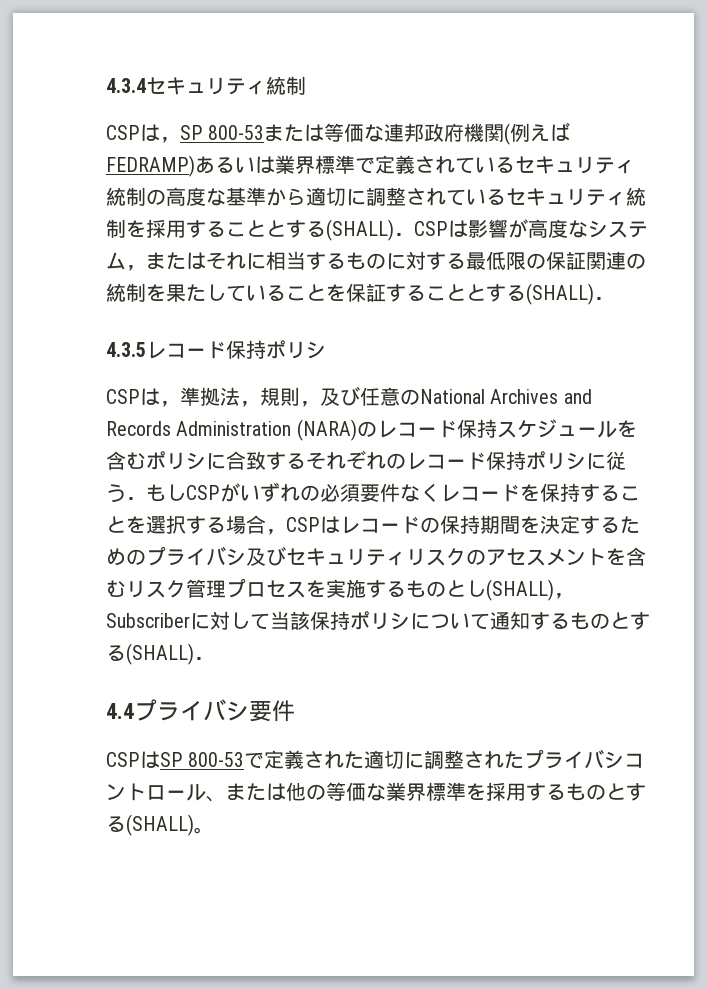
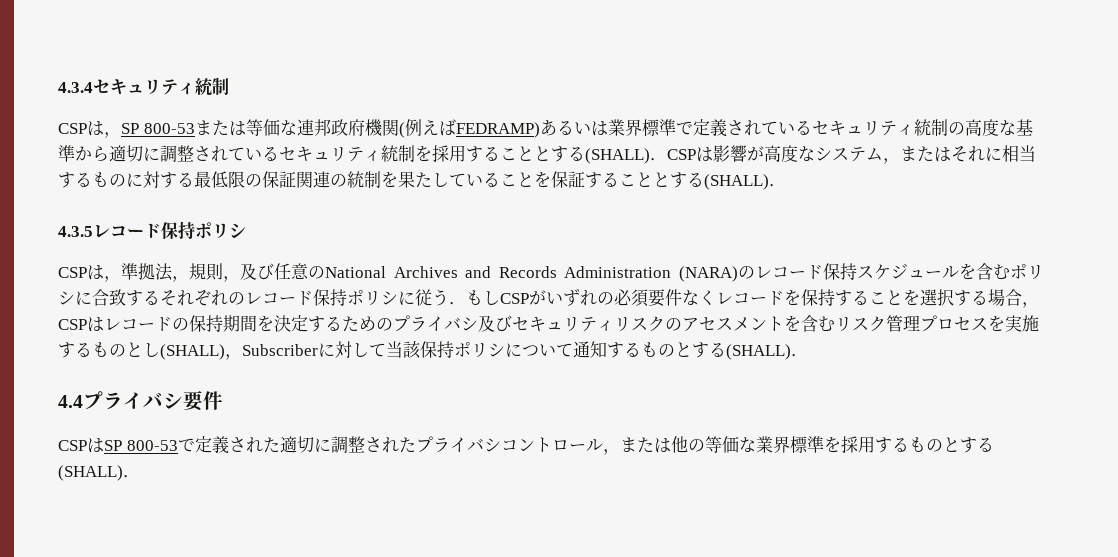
[206,796,226,802] 、 -> [602,449,620,455] ，
[194,827,214,834] 。 -> [123,475,140,478] ．

